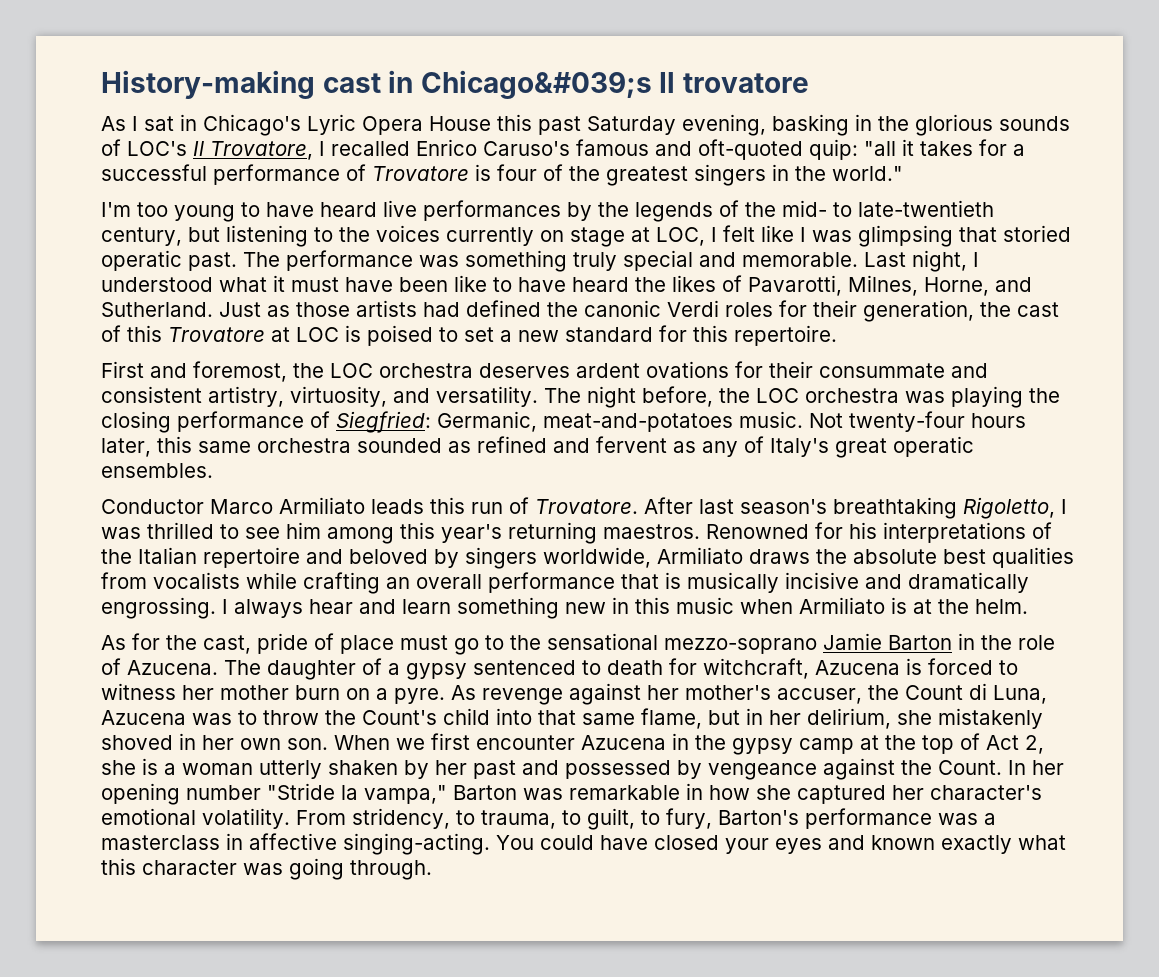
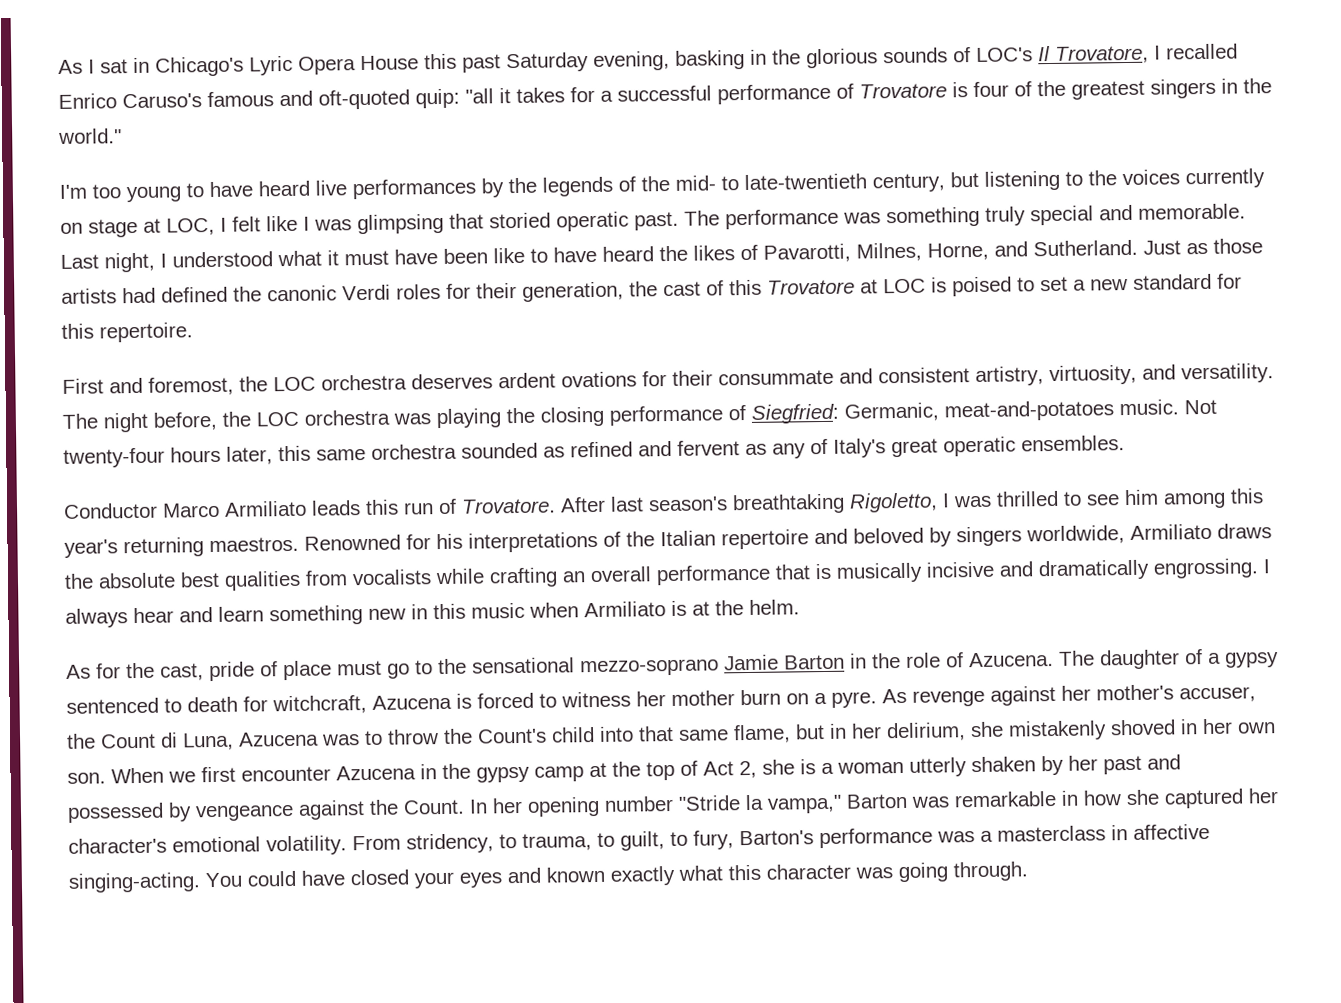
[101,70,809,99] History-making cast in Chicago&#039;s Il trovatore // -> (58, 66) none

